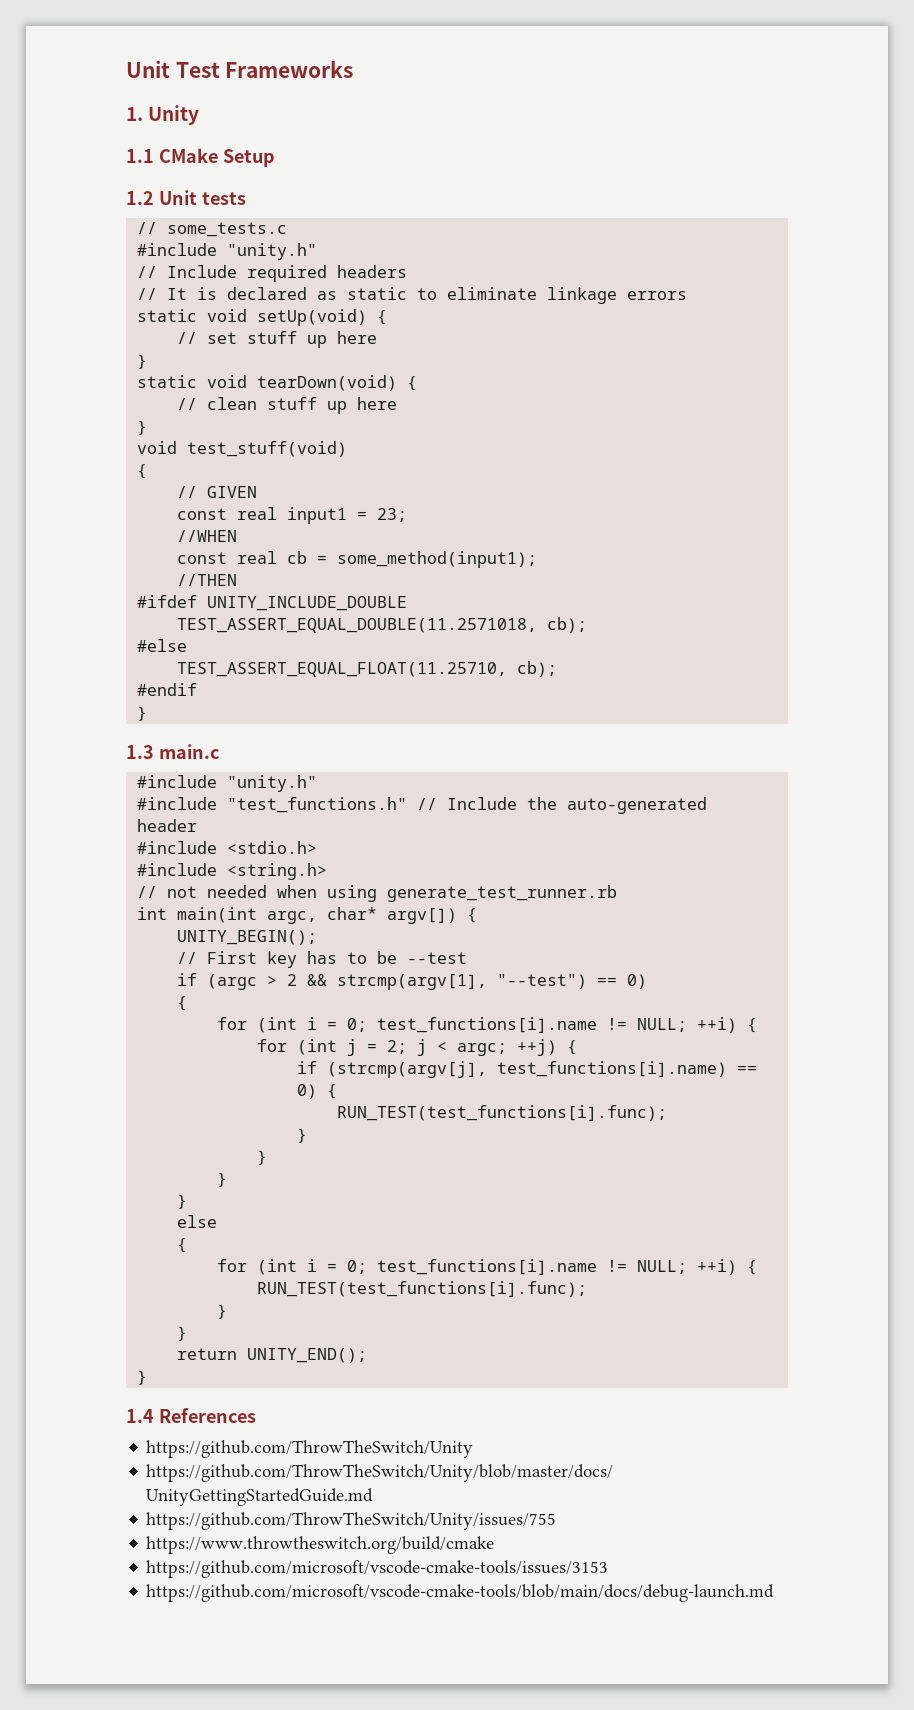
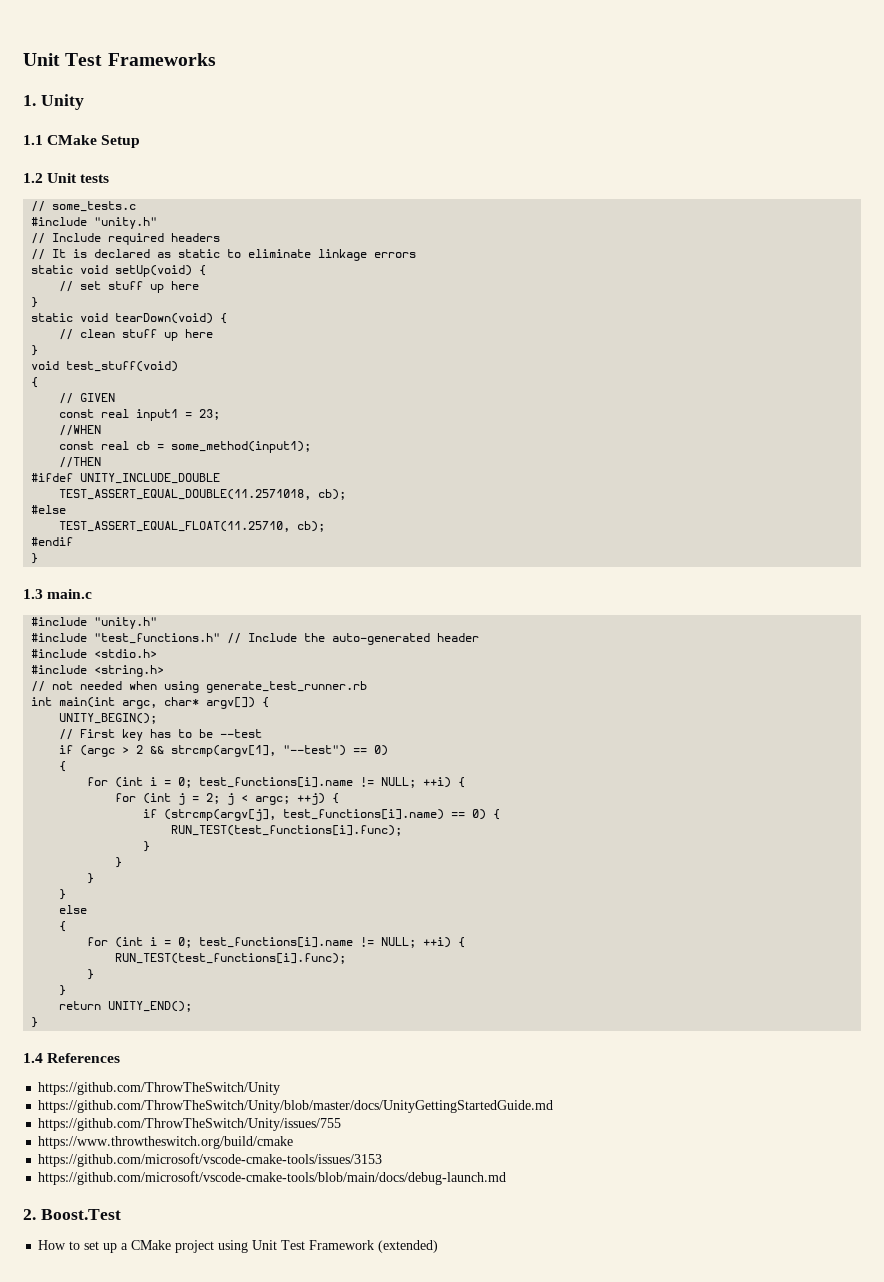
(775, 1593) none -> [23,1209,121,1220] [38,1240,439,1253] // 2. Boost.Test // How to set up a CMake project using Unit Test Framework (extended)

